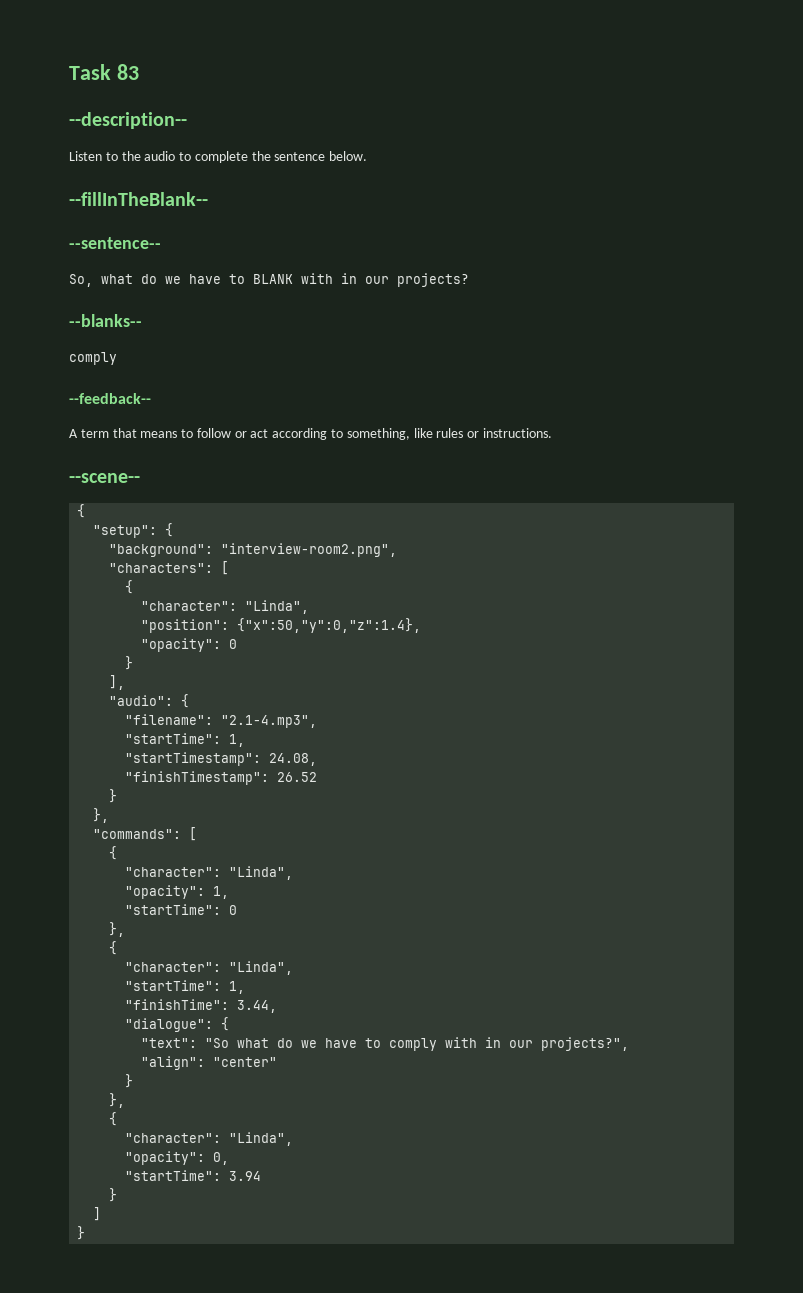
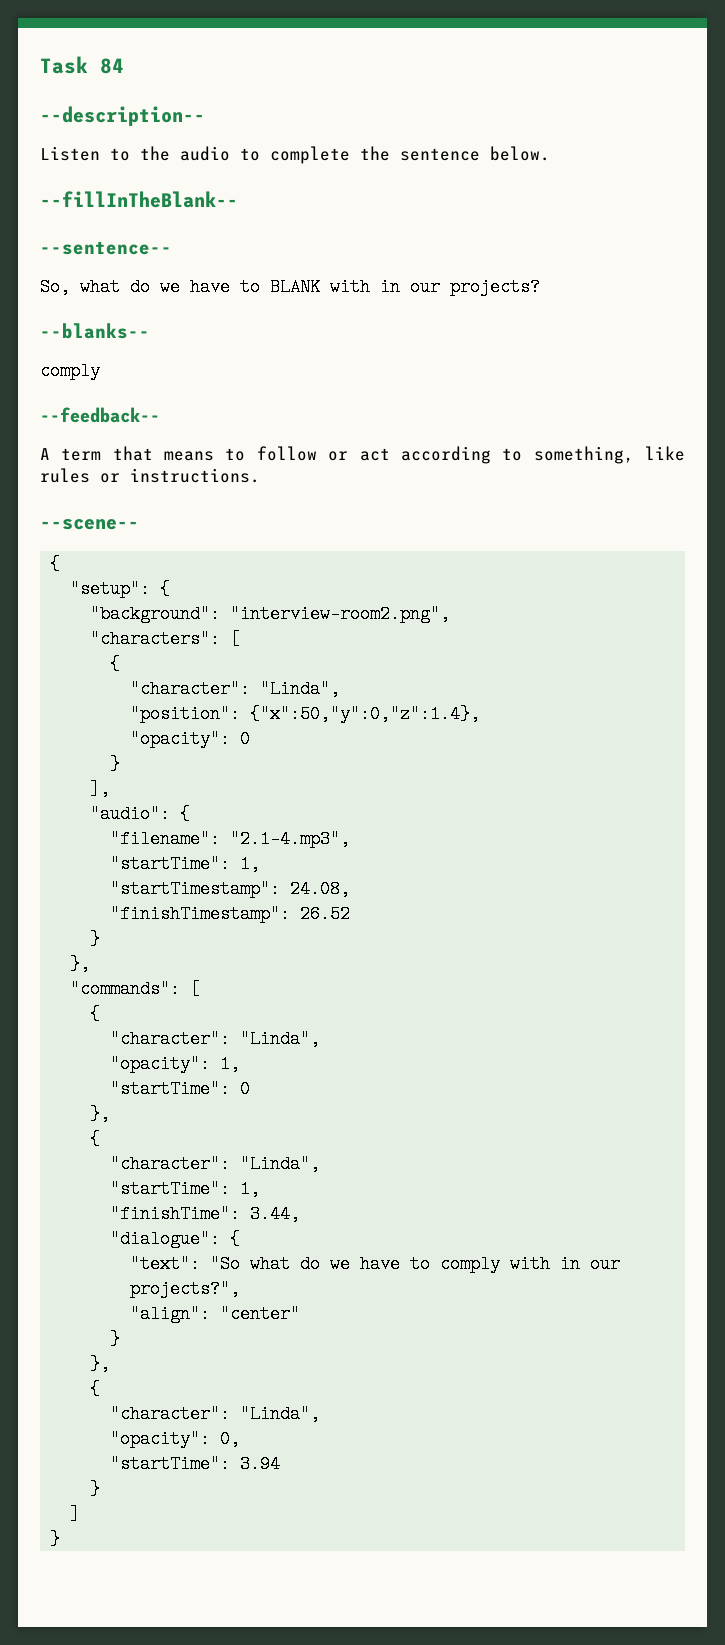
[116,64,139,80] 83 -> [100,58,124,74] 84

